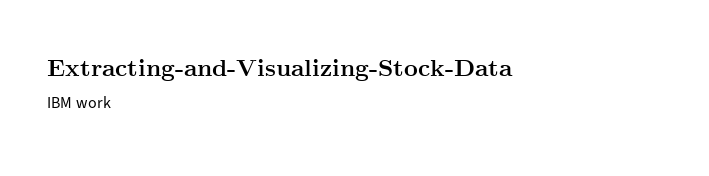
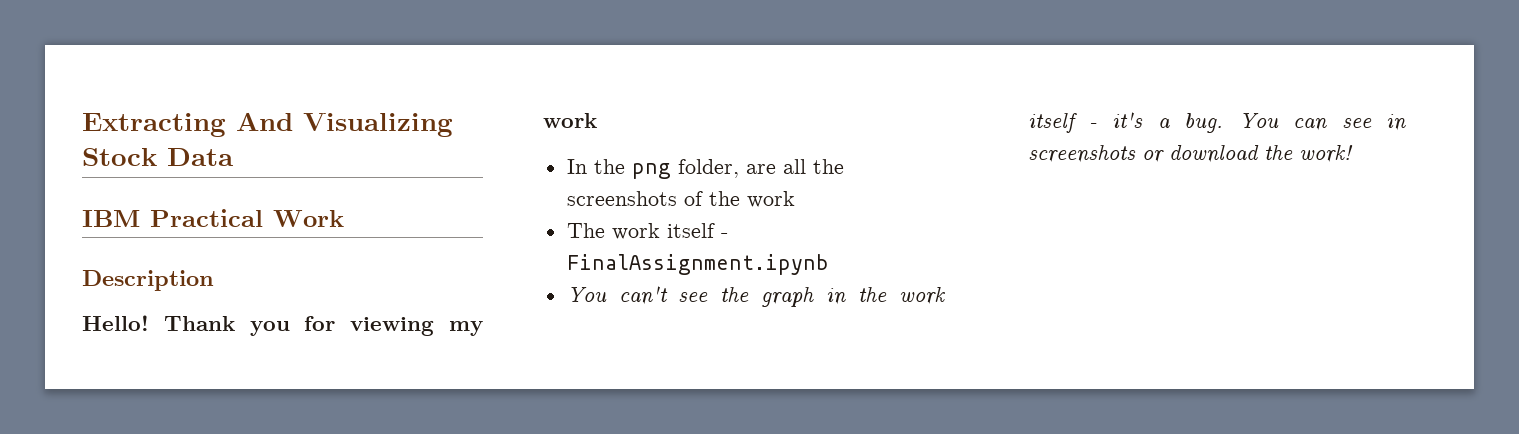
[47,59,513,81] [47,96,112,108] Extracting-and-Visualizing-Stock-Data // IBM work -> [82,112,453,137] [82,148,234,166] [82,209,344,227] [82,270,214,291] [82,315,484,336] [543,113,597,128] [566,159,844,179] [566,191,795,208] [566,223,728,240] [566,254,829,275] [566,286,946,307] [1027,112,1406,133] [1027,145,1353,163] Extracting And Visualizing Stock Data // IBM Practical Work // Description // Hello! Thank you for viewing my work // In the png folder, are all the screenshots of the work // The work itself - FinalAssignment.ipynb // You can't see the graph in the work itself - it's a bug. You can see in screenshots or download the work!

